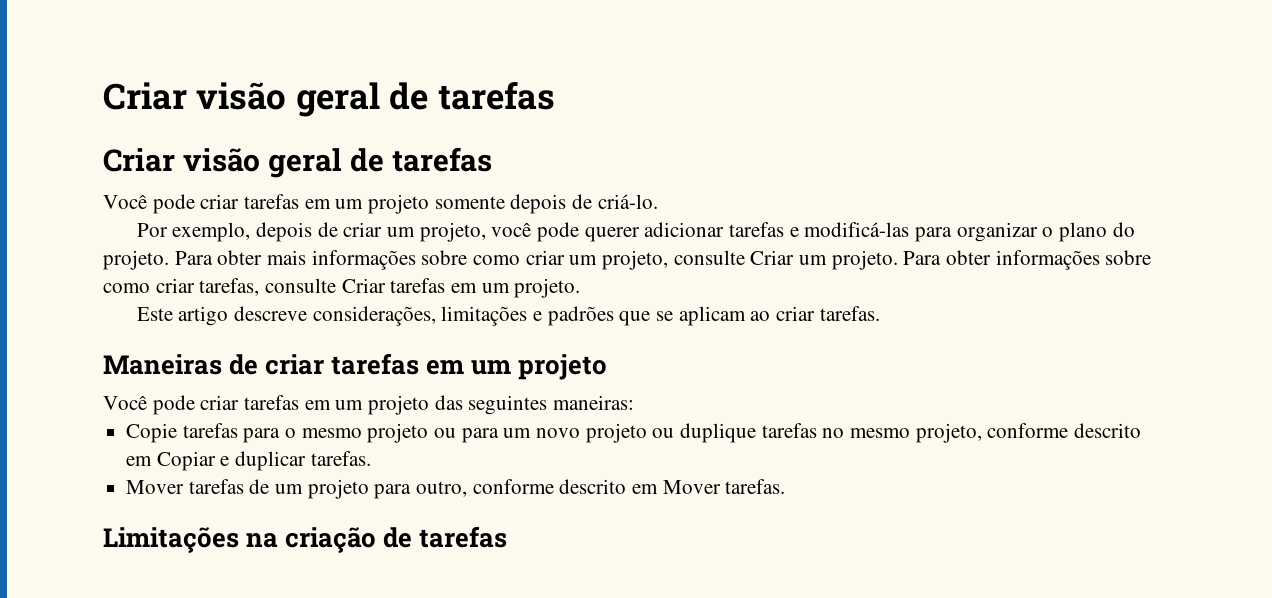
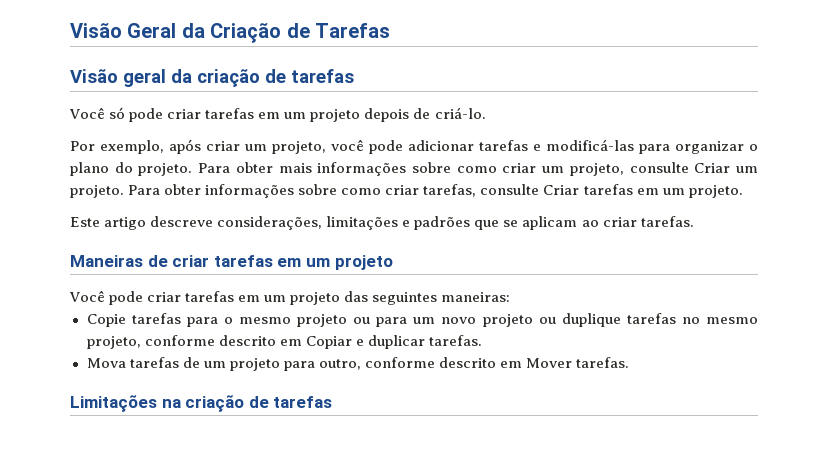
[103,81,555,117] [103,148,343,178] Criar visão geral de tarefas // Criar visão geral -> [70,23,390,43] [70,69,260,87] Visão Geral da Criação de Tarefas // Visão geral da criação
[152,194,505,214] pode criar tarefas em um projeto somente -> [109,107,361,122] só pode criar tarefas em um projeto
[255,222,338,242] depois de -> [169,139,201,154] após
[584,227,640,242] querer -> (403, 147) none
[126,480,185,494] Mover -> [86,358,126,368] Mova

